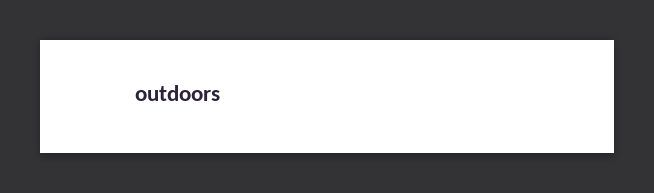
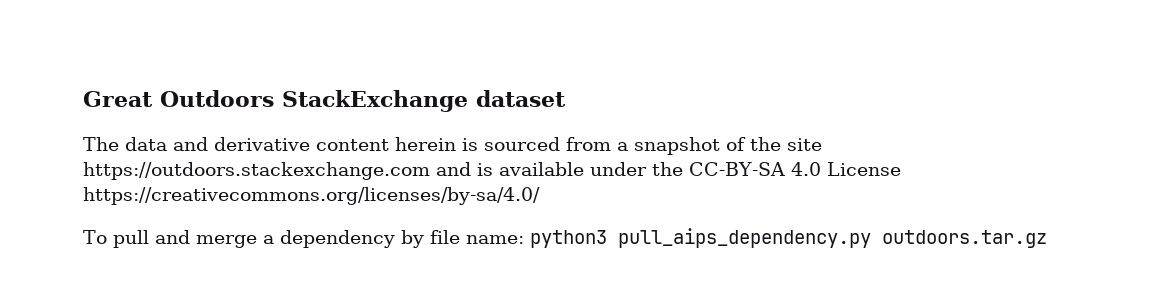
[135,85,220,101] outdoors -> [83,90,566,112] [83,137,822,155] [83,162,901,180] [83,187,540,205] [83,228,1047,248] Great Outdoors StackExchange dataset // The data and derivative content herein is sourced from a snapshot of the site https://outdoors.stackexchange.com and is available under the CC-BY-SA 4.0 License https://creativecommons.org/licenses/by-sa/4.0/ // To pull and merge a dependency by file name: python3 pull_aips_dependency.py outdoors.tar.gz

